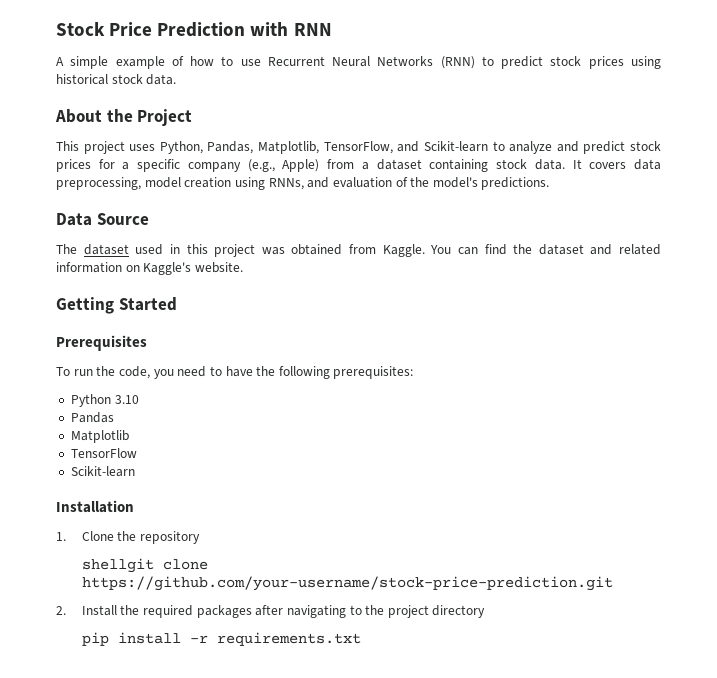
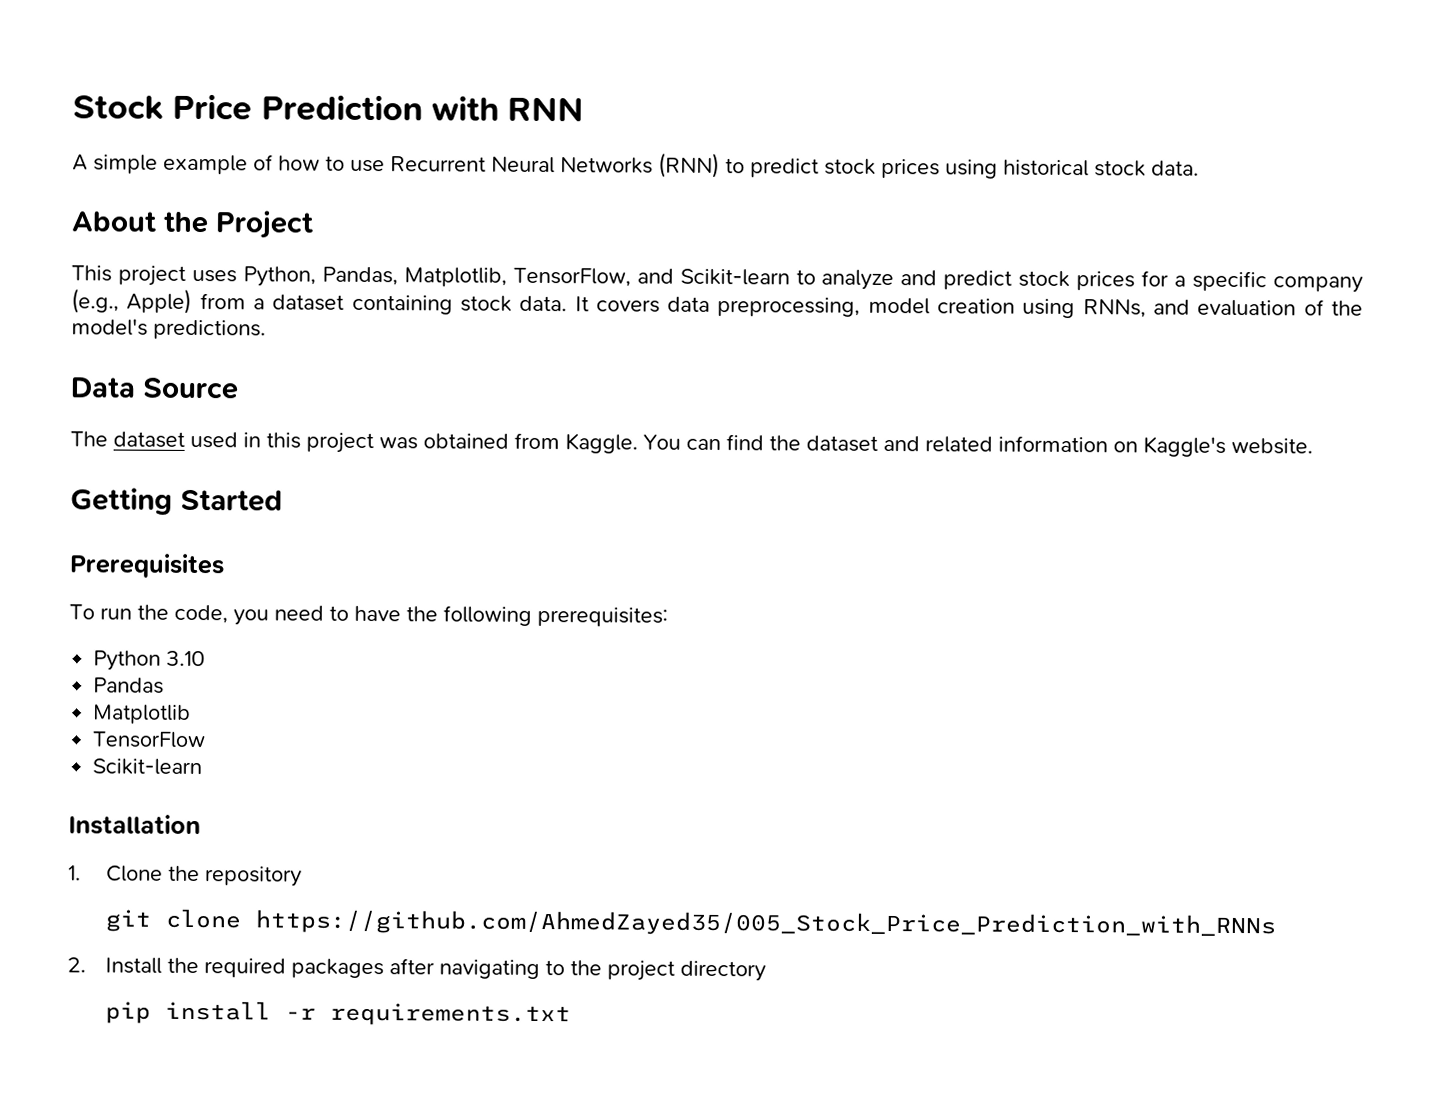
[81,558,208,573] [81,576,613,591] shellgit clone https://github.com/your-username/stock-price-prediction.git -> [104,908,1276,939] git clone https://github.com/AhmedZayed35/005_Stock_Price_Prediction_with_RNNs

